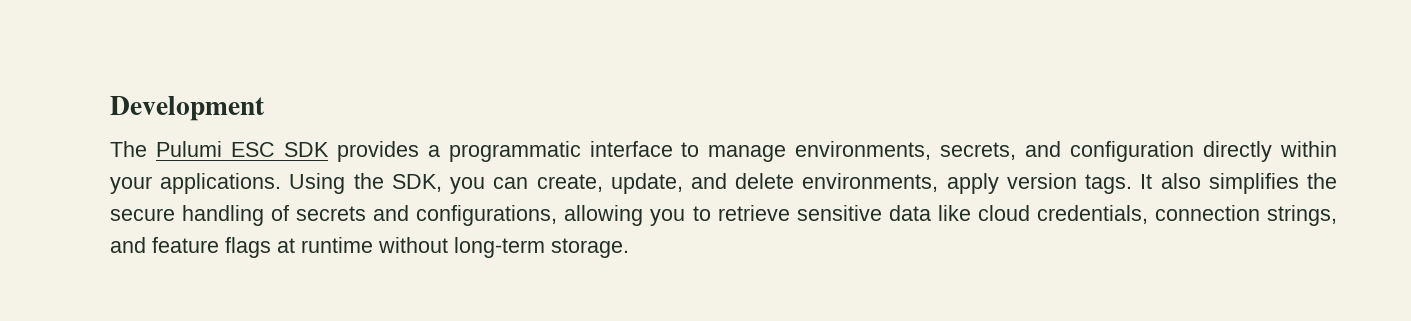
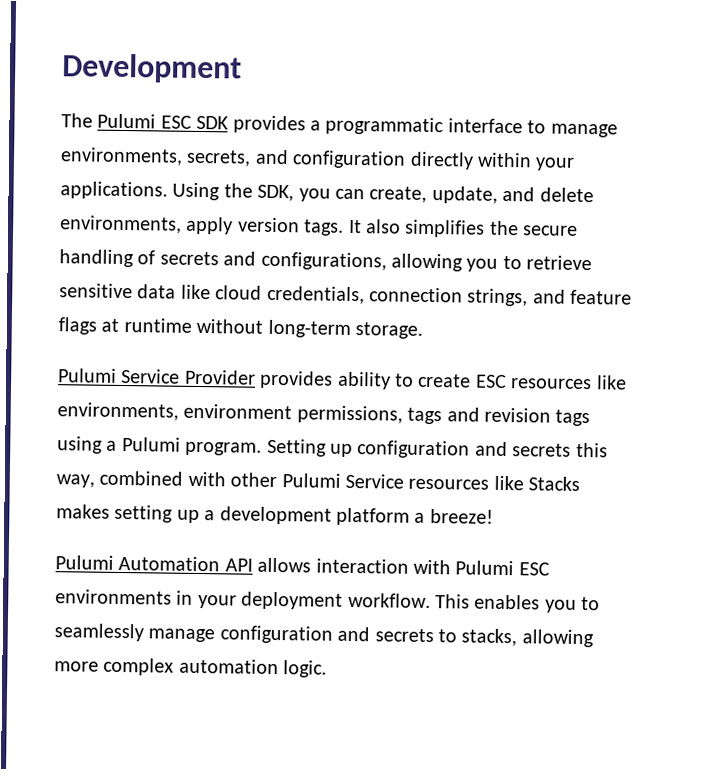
(629, 248) none -> [58,368,627,390] [57,402,591,427] [57,436,608,459] [56,470,581,492] [56,504,494,526] [55,555,550,576] [55,589,601,613] [54,623,594,648] [54,657,328,678] // Pulumi Service Provider provides ability to create ESC resources like environments, environment permissions, tags and revision tags using a Pulumi program. Setting up configuration and secrets this way, combined with other Pulumi Service resources like Stacks makes setting up a development platform a breeze! // Pulumi Automation API allows interaction with Pulumi ESC environments in your deployment workflow. This enables you to seamlessly manage configuration and secrets to stacks, allowing more complex automation logic.

